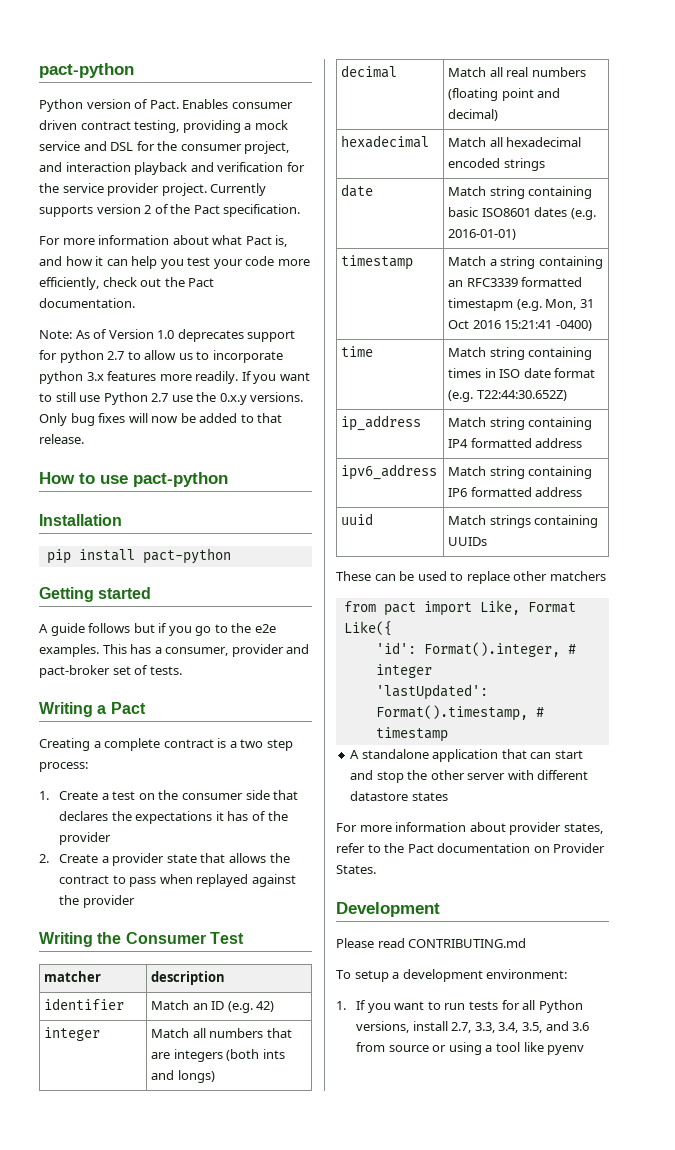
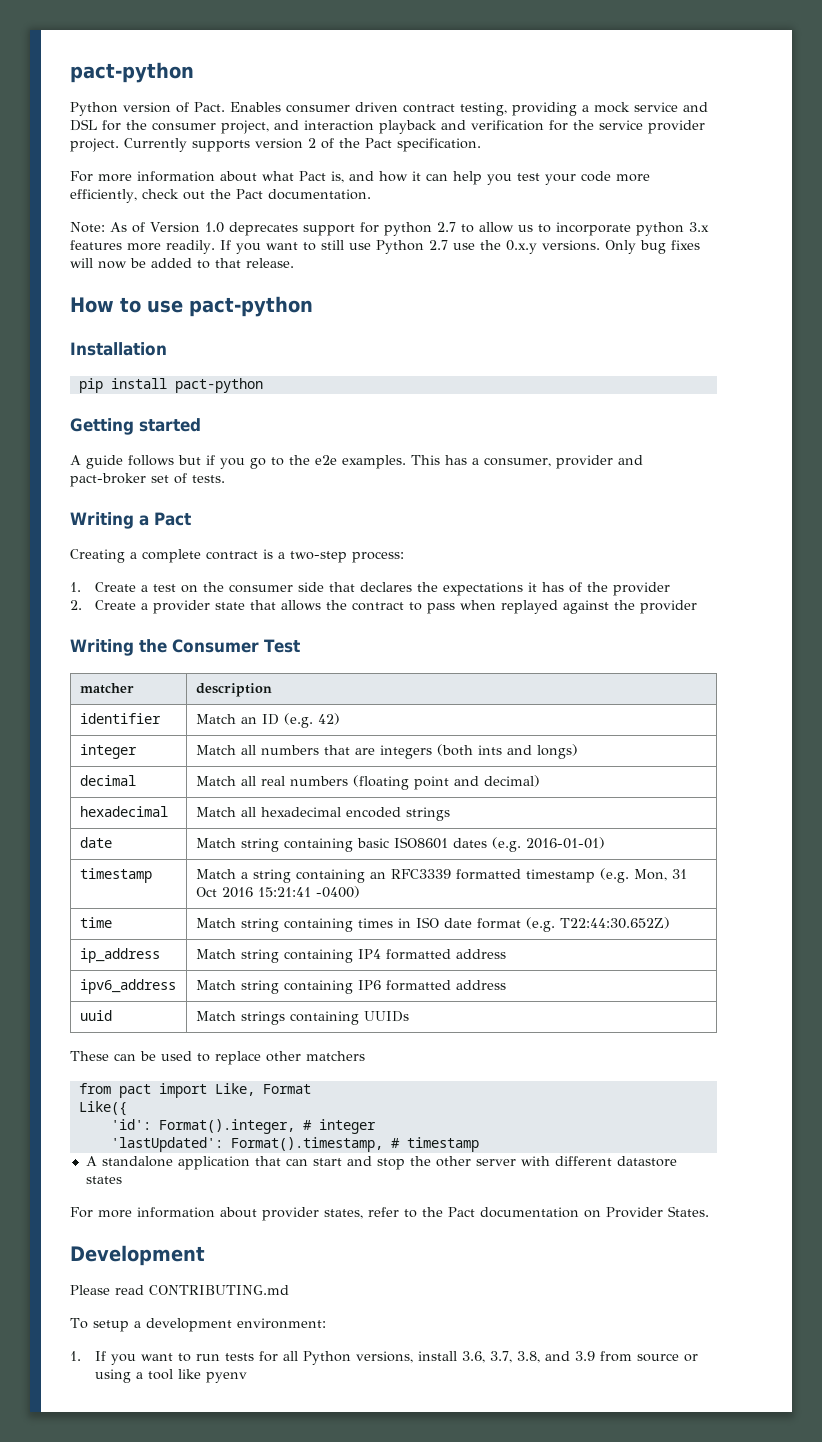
[240,739,293,751] two step -> [290,551,347,563] two-step
[448,298,514,311] timestapm -> [525,869,595,883] timestamp
[451,1021,590,1033] 2.7, 3.3, 3.4, 3.5, and 3.6 -> [461,1351,595,1363] 3.6, 3.7, 3.8, and 3.9

